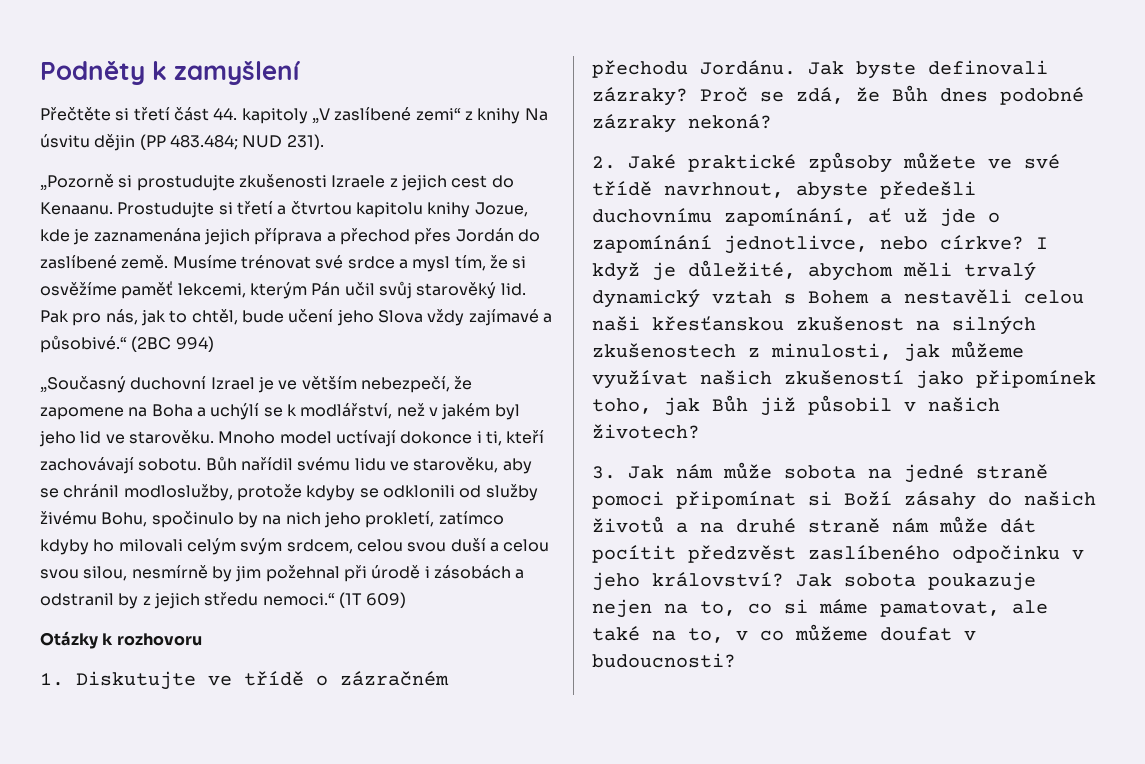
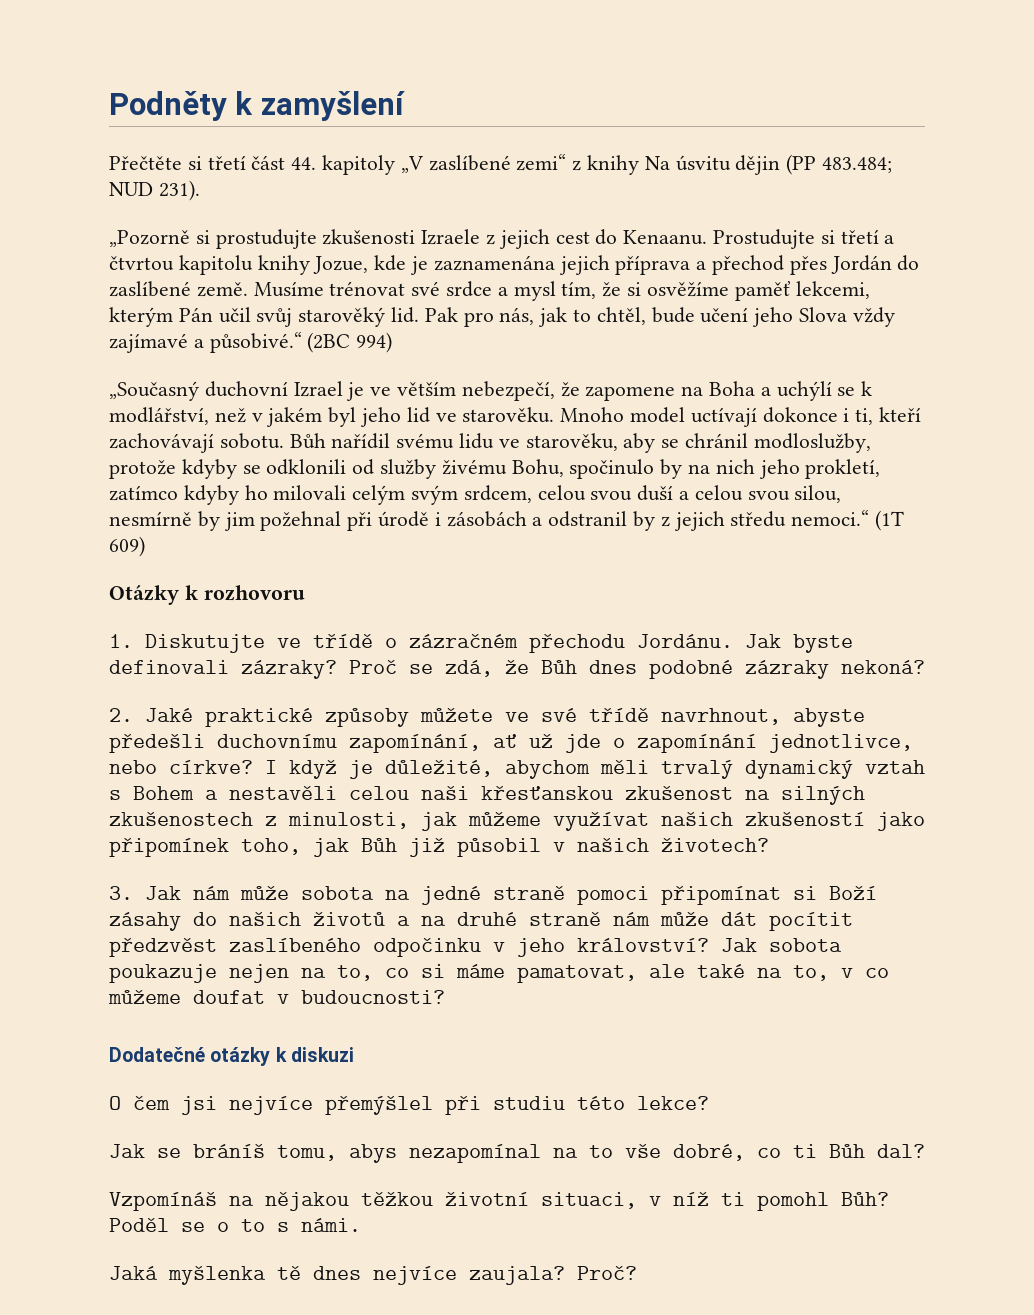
(736, 660) none -> [109,1047,354,1066] [109,1096,709,1115] [109,1144,925,1163] [109,1192,889,1211] [109,1218,361,1232] [109,1266,637,1285] // Dodatečné otázky k diskuzi // O čem jsi nejvíce přemýšlel při studiu této lekce? // Jak se bráníš tomu, abys nezapomínal na to vše dobré, co ti Bůh dal? // Vzpomínáš na nějakou těžkou životní situaci, v níž ti pomohl Bůh? Poděl se o to s námi. // Jaká myšlenka tě dnes nejvíce zaujala? Proč?

